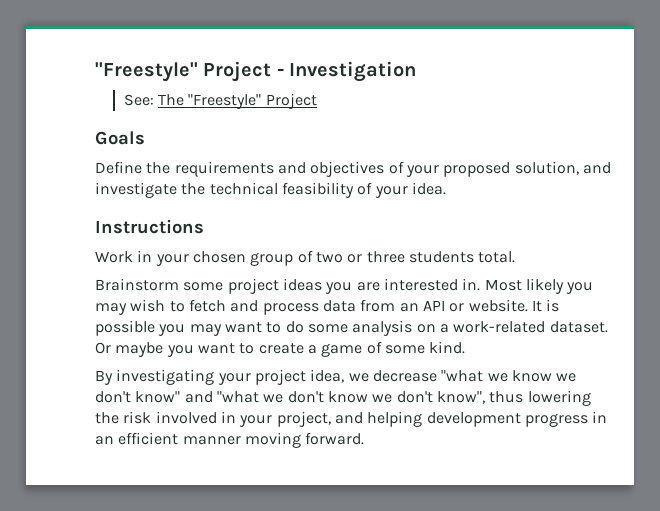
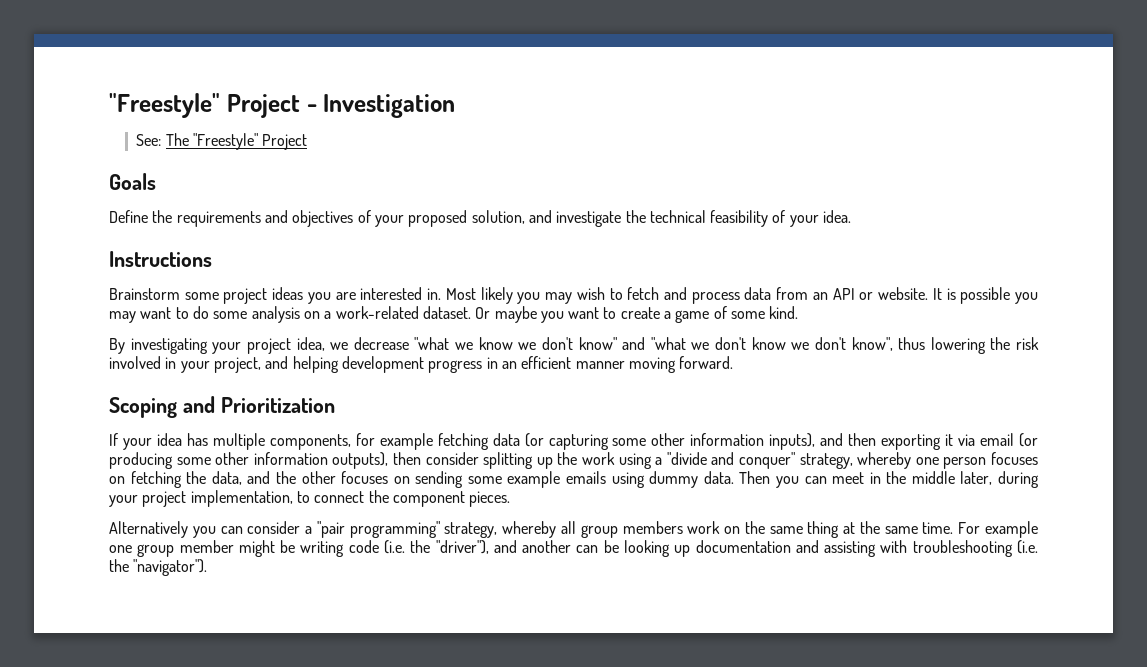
[95,250,516,266] // Work in your chosen group of two or three students total. -> (212, 259) none
(365, 438) none -> [109,396,335,418] [109,433,1039,450] [109,452,1039,469] [109,471,1040,488] [109,490,511,507] [109,521,1038,538] [109,540,1039,557] [109,559,208,576] // Scoping and Prioritization // If your idea has multiple components, for example fetching data (or capturing some other information inputs), and then exporting it via email (or producing some other information outputs), then consider splitting up the work using a "divide and conquer" strategy, whereby one person focuses on fetching the data, and the other focuses on sending some example emails using dummy data. Then you can meet in the middle later, during your project implementation, to connect the component pieces. // Alternatively you can consider a "pair programming" strategy, whereby all group members work on the same thing at the same time. For example one group member might be writing code (i.e. the "driver"), and another can be looking up documentation and assisting with troubleshooting (i.e. the "navigator").

